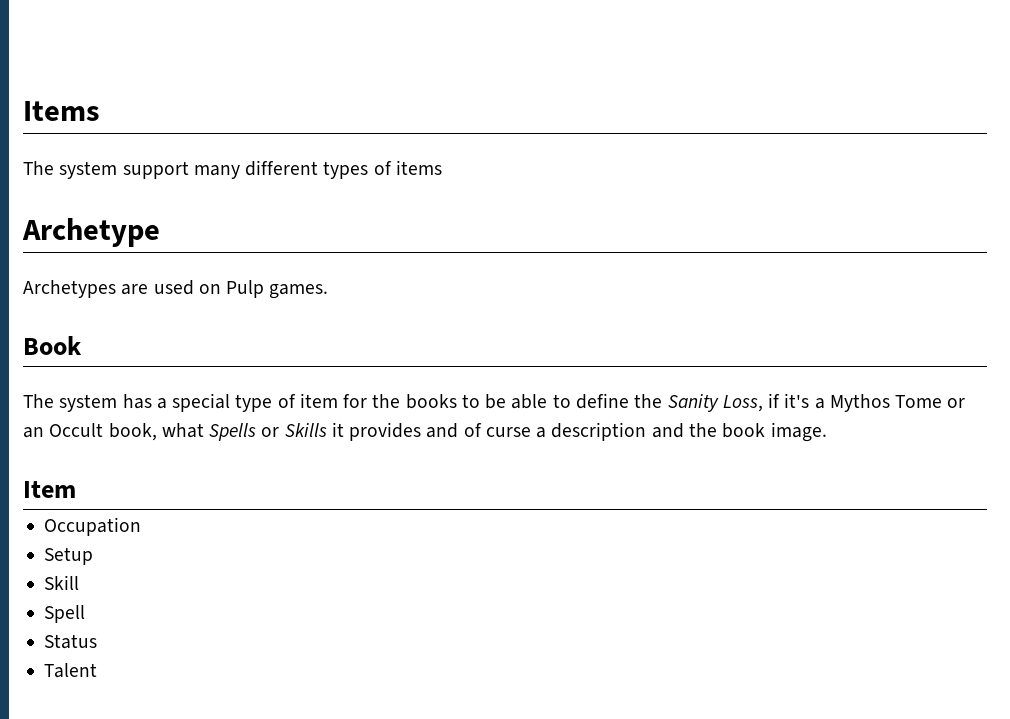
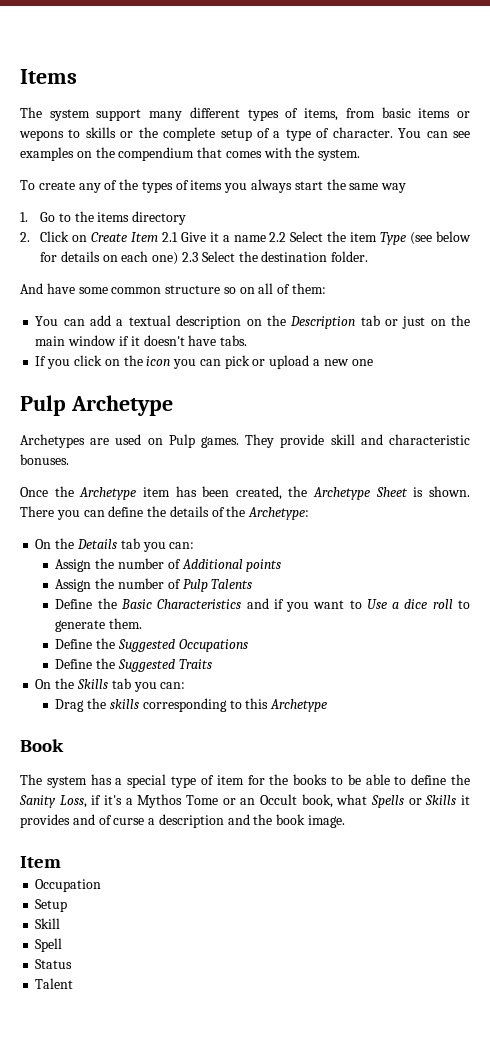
[395,160,442,175] items // -> [304,107,471,121] [19,127,471,141] [20,147,361,161] [20,179,407,193] [20,211,187,225] [20,231,471,245] [40,251,369,265] [20,283,327,294] [35,315,471,329] [35,335,248,346] [35,355,373,369] [20,395,66,416] items, from basic items or wepons to skills or the complete setup of a type of character. You can see examples on the compendium that comes with the system. // To create any of the types of items you always start the same way // 1. Go to the items directory // 2. Click on Create Item 2.1 Give it a name 2.2 Select the item Type (see below for details on each one) 2.3 Select the destination folder. // And have some common structure so on all of them: // You can add a textual description on the Description tab or just on the main window if it doesn't have tabs. // If you click on the icon you can pick or upload a new one // Pulp
(329, 291) none -> [245,434,470,448] [20,454,69,465] [20,486,470,500] [20,506,310,520] [35,538,195,552] [55,558,282,572] [55,578,253,592] [55,598,471,612] [55,618,143,632] [55,638,248,652] [55,658,212,672] [35,678,186,692] [55,698,328,712] They provide skill and characteristic bonuses. // Once the Archetype item has been created, the Archetype Sheet is shown. There you can define the details of the Archetype: // On the Details tab you can: // Assign the number of Additional points // Assign the number of Pulp Talents // Define the Basic Characteristics and if you want to Use a dice roll to generate them. // Define the Suggested Occupations // Define the Suggested Traits // On the Skills tab you can: // Drag the skills corresponding to this Archetype

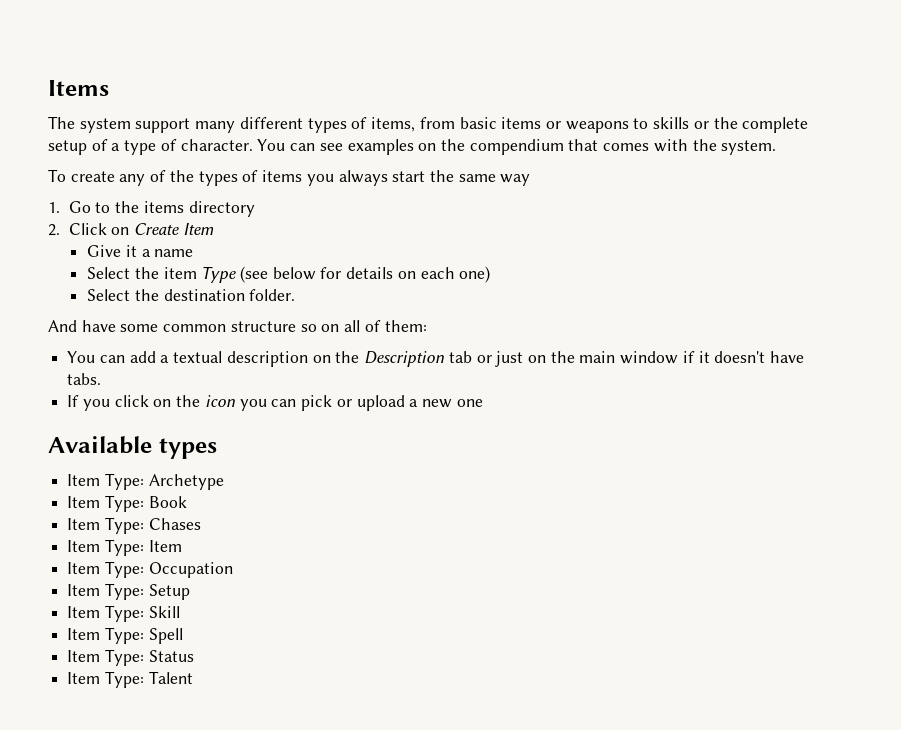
[19,130,64,141] wepons -> [565,121,629,133] weapons
[161,232,178,242] 2.1 -> (214, 229) //
[269,232,287,242] 2.2 -> (194, 253) //
[181,252,198,262] 2.3 -> (491, 274) //
[20,395,173,416] [20,434,470,448] [20,454,69,465] [20,486,470,500] [20,506,310,520] [35,538,195,552] [55,558,282,572] [55,578,253,592] [55,598,471,612] [55,618,143,632] [55,638,248,652] [55,658,212,672] [35,678,186,692] [55,698,328,712] [20,739,64,752] [20,774,470,788] [19,794,470,808] [20,814,346,828] [20,856,61,868] Pulp Archetype // Archetypes are used on Pulp games. They provide skill and characteristic bonuses. // Once the Archetype item has been created, the Archetype Sheet is shown. There you can define the details of the Archetype: // On the Details tab you can: // Assign the number of Additional points // Assign the number of Pulp Talents // Define the Basic Characteristics and if you want to Use a dice roll to generate them. // Define the Suggested Occupations // Define the Suggested Traits // On the Skills tab you can: // Drag the skills corresponding to this Archetype // Book // The system has a special type of item for the books to be able to define the Sanity Loss, if it's a Mythos Tome or an Occult book, what Spells or Skills it provides and of curse a description and the book image. // Item // -> [48,436,217,459] [67,473,224,490] [67,495,187,512] [67,517,201,534] [67,539,182,556] [67,561,144,578] Available types // Item Type: Archetype // Item Type: Book // Item Type: Chases // Item Type: Item // Item Type:
(102, 885) none -> [67,583,144,600] Item Type:
(68, 905) none -> [67,605,144,622] Item Type:
(61, 923) none -> [67,627,144,644] Item Type:
(63, 945) none -> [67,649,144,666] Item Type:
(73, 964) none -> [67,671,144,688] Item Type:

